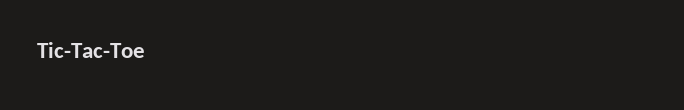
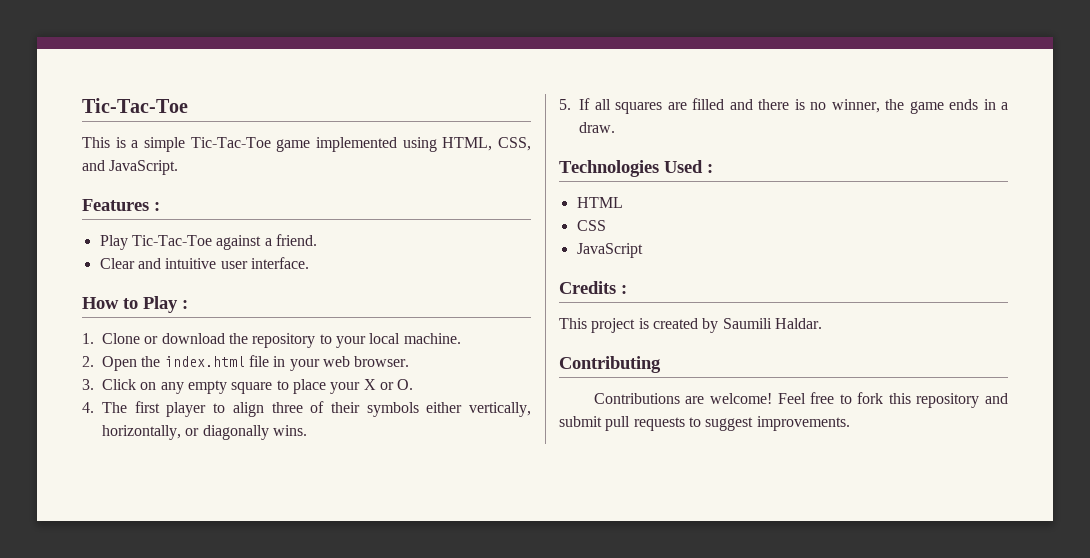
[37,42,145,58] Tic-Tac-Toe -> [82,98,188,113] [82,137,531,152] [82,160,179,175] [82,199,160,211] [99,234,317,250] [99,257,309,269] [82,296,188,313] [82,333,461,348] [82,355,410,371] [82,379,414,394] [82,401,531,417] [102,425,307,440] [559,98,1008,114] [579,122,615,133] [559,160,713,177] [576,197,623,208] [576,220,606,231] [576,243,643,258] [559,281,627,294] [559,318,822,333] [559,356,661,373] [593,392,1008,408] [559,416,850,431] Tic-Tac-Toe // This is a simple Tic-Tac-Toe game implemented using HTML, CSS, and JavaScript. // Features : // Play Tic-Tac-Toe against a friend. // Clear and intuitive user interface. // How to Play : // 1. Clone or download the repository to your local machine. // 2. Open the index.html file in your web browser. // 3. Click on any empty square to place your X or O. // 4. The first player to align three of their symbols either vertically, horizontally, or diagonally wins. // 5. If all squares are filled and there is no winner, the game ends in a draw. // Technologies Used : // HTML // CSS // JavaScript // Credits : // This project is created by Saumili Haldar. // Contributing // Contributions are welcome! Feel free to fork this repository and submit pull requests to suggest improvements.

